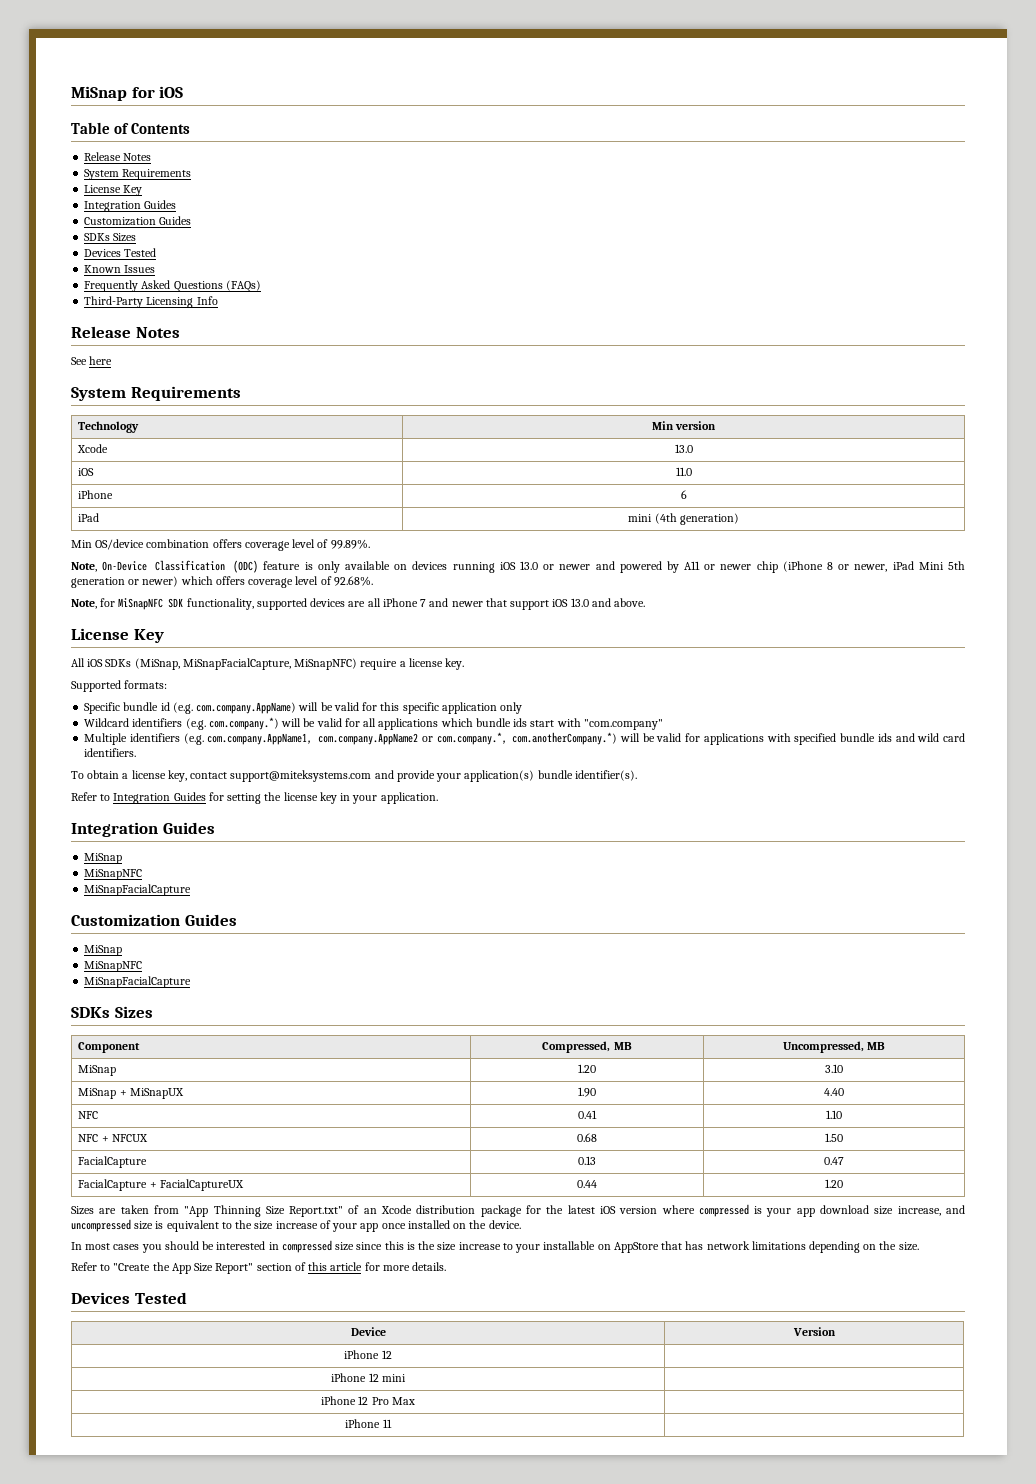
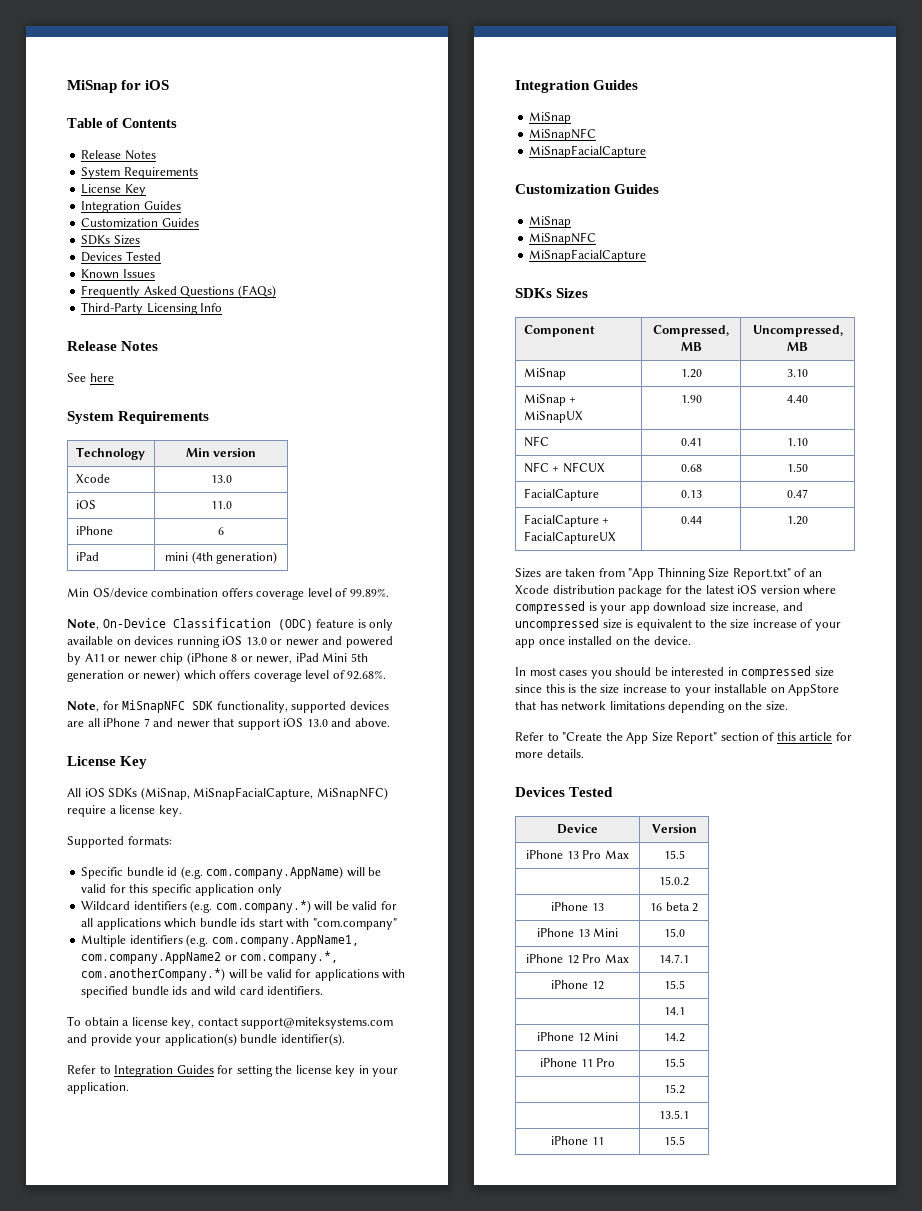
[381,1350,392,1359] [331,1373,406,1382] [321,1396,415,1405] 12 | // iPhone 12 mini | // iPhone 12 Pro Max | -> [566,850,629,859] [663,850,685,859] [659,876,689,886] [551,902,604,911] [649,902,699,912] [536,928,619,937] [663,928,685,937] [526,954,629,964] [659,954,689,963] [551,980,604,990] [663,980,685,989] [663,1007,685,1015] [536,1032,619,1042] [663,1033,685,1042] [539,1058,616,1067] [663,1058,685,1067] [663,1084,685,1094] [659,1110,689,1119] 13 Pro Max | 15.5 // | 15.0.2 // iPhone 13 | 16 beta 2 // iPhone 13 Mini | 15.0 // iPhone 12 Pro Max | 14.7.1 // iPhone 12 | 15.5 // | 14.1 // iPhone 12 Mini | 14.2 // iPhone 11 Pro | 15.5 // | 15.2 // | 13.5.1
(392, 1423) none -> [663,1136,685,1145] 15.5

